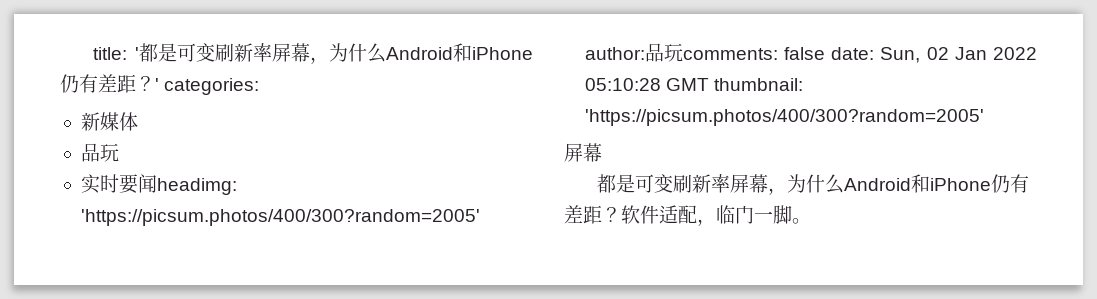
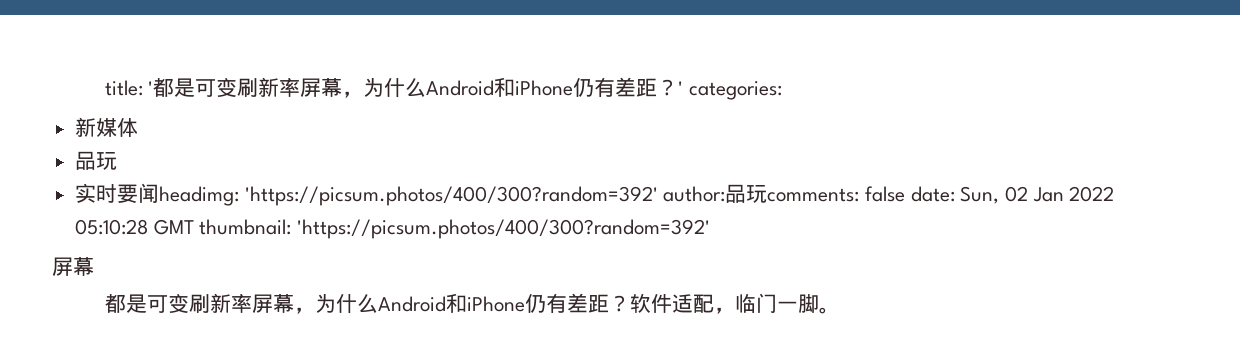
[80,209,480,226] 'https://picsum.photos/400/300?random=2005' -> [244,186,658,206] 'https://picsum.photos/400/300?random=392'
[584,109,984,126] 'https://picsum.photos/400/300?random=2005' -> [297,219,711,239] 'https://picsum.photos/400/300?random=392'

